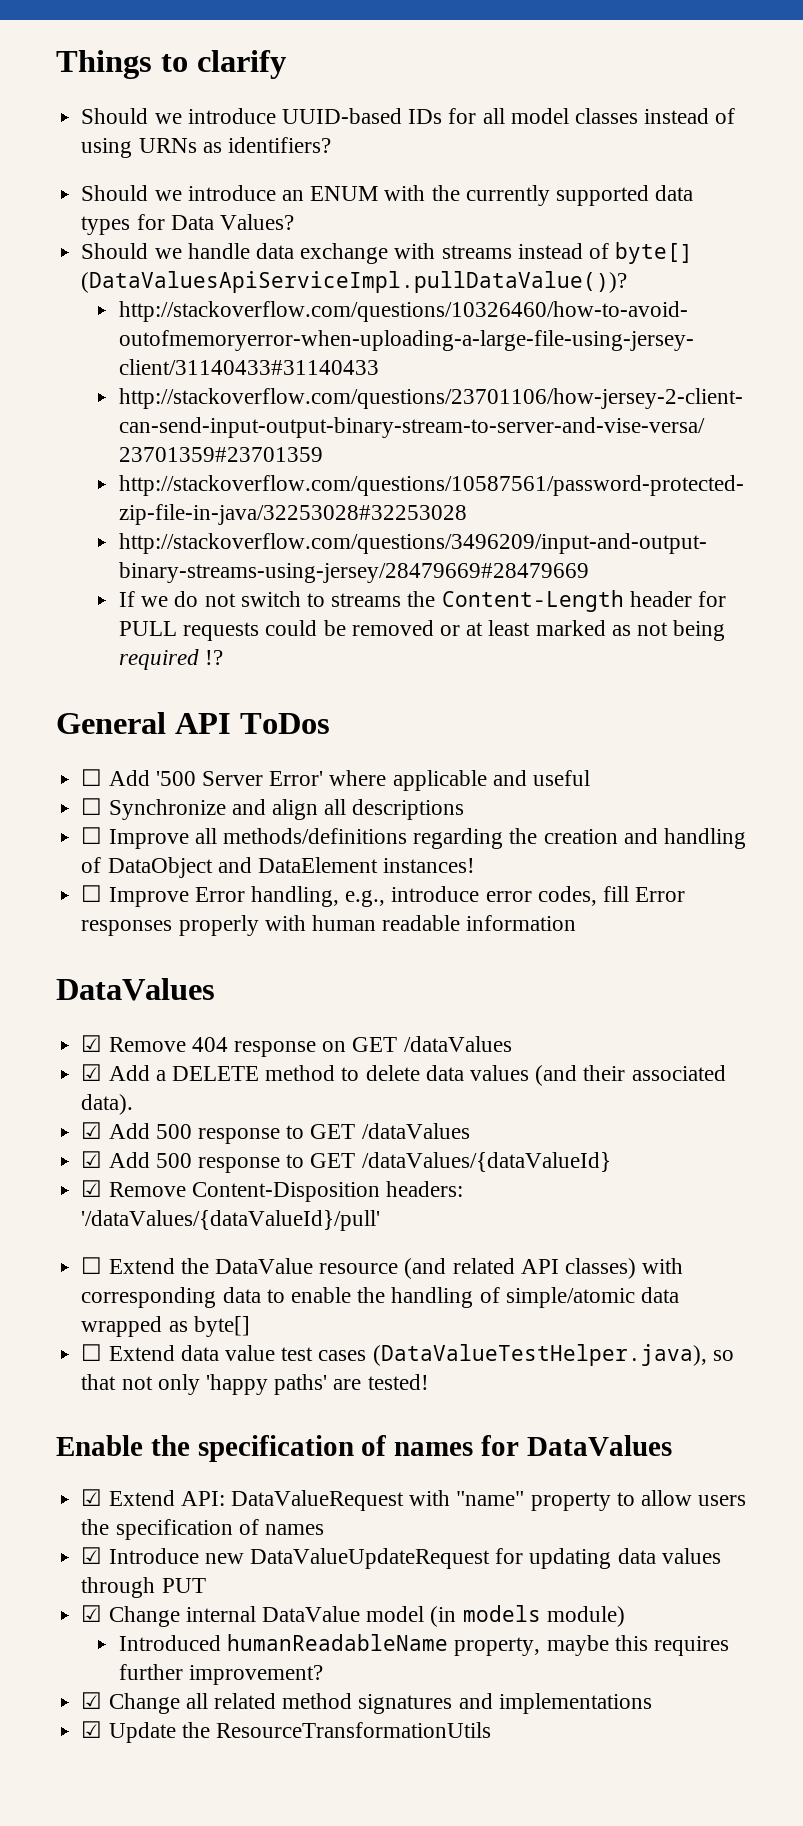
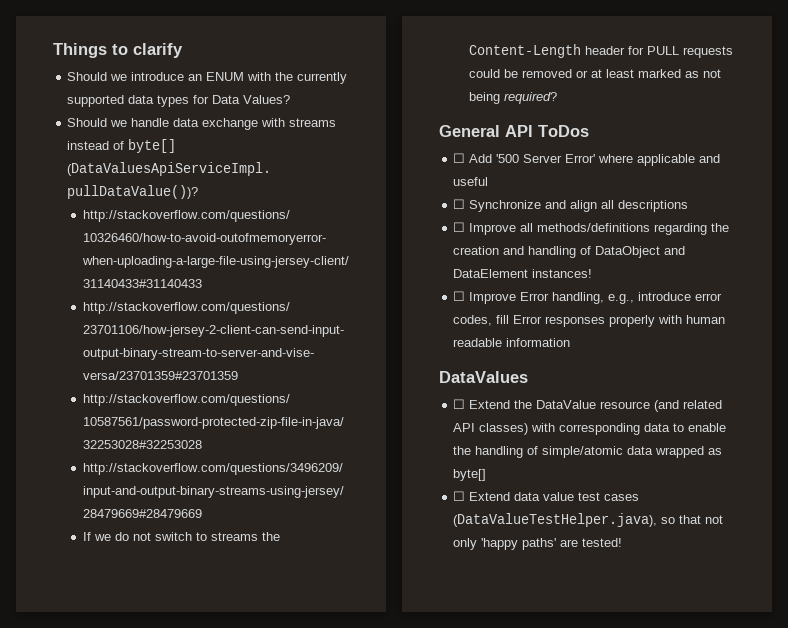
[81,108,736,124] [81,137,331,158] // Should we introduce UUID-based IDs for all model classes instead of using URNs as identifiers? -> (183, 50) none
[118,649,224,670] required !? -> [503,92,557,104] required?
[81,1035,512,1057] [81,1064,726,1086] [81,1094,134,1115] [81,1122,470,1144] [81,1151,611,1173] [81,1180,463,1202] [81,1210,381,1231] // ☑ Remove 404 response on GET /dataValues // ☑ Add a DELETE method to delete data values (and their associated data). // ☑ Add 500 response to GET /dataValues // ☑ Add 500 response to GET /dataValues/{dataValueId} // ☑ Remove Content-Disposition headers: '/dataValues/{dataValueId}/pull' -> (528, 377) none
[56,1435,672,1462] [81,1489,747,1511] [81,1519,324,1540] [81,1547,721,1569] [81,1577,206,1598] [81,1605,625,1627] [118,1634,729,1656] [118,1664,324,1685] [81,1692,652,1714] [81,1721,491,1743] // Enable the specification of names for DataValues // ☑ Extend API: DataValueRequest with "name" property to allow users the specification of names // ☑ Introduce new DataValueUpdateRequest for updating data values through PUT // ☑ Change internal DataValue model (in models module) // Introduced humanReadableName property, maybe this requires further improvement? // ☑ Change all related method signatures and implementations // ☑ Update the ResourceTransformationUtils -> (623, 542) none

